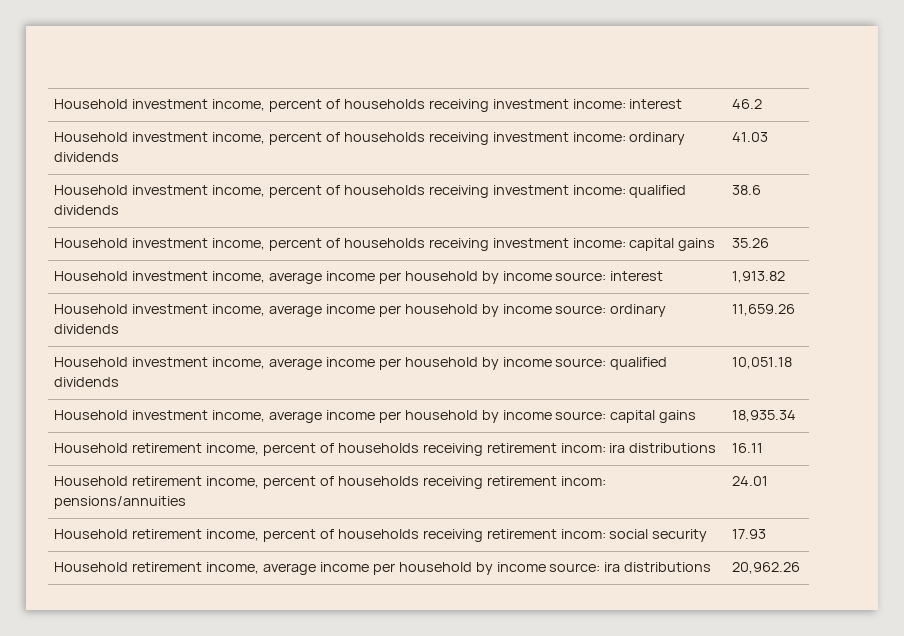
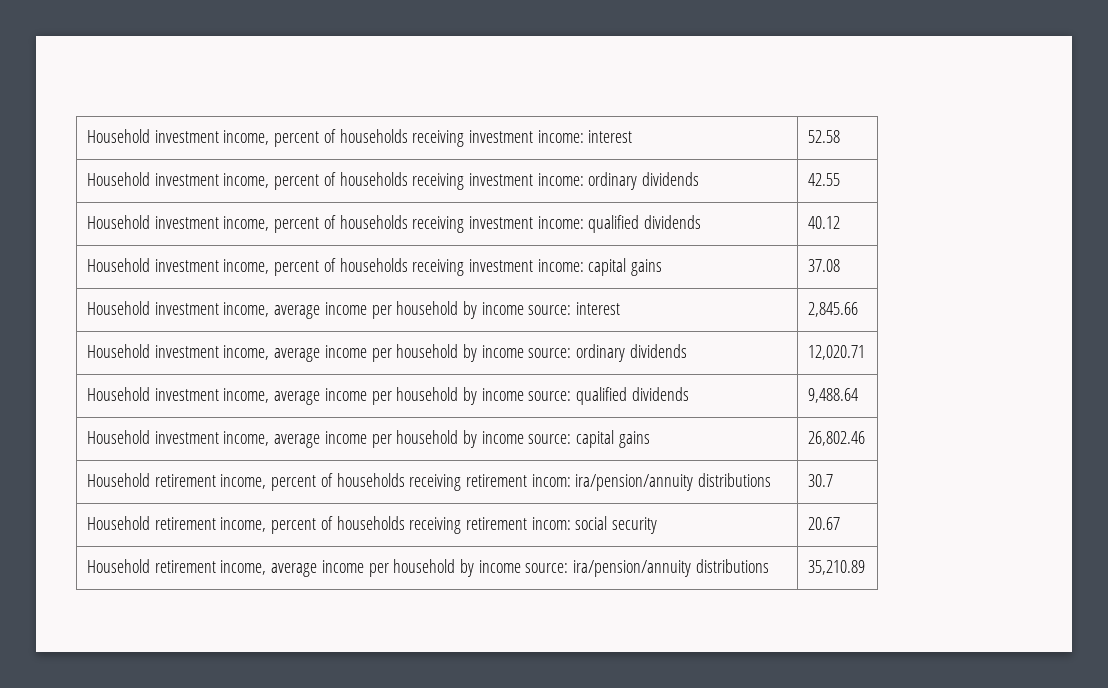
[732,99,763,109] 46.2 -> [807,130,840,143] 52.58
[732,132,769,142] 41.03 -> [807,173,840,186] 42.55
[732,185,762,195] 38.6 -> [807,216,840,229] 40.12
[732,238,770,248] 35.26 -> [807,259,840,272] 37.08
[732,271,786,283] 1,913.82 -> [807,302,858,317] 2,845.66
[732,304,796,316] 11,659.26 -> [807,345,865,360] 12,020.71
[732,357,793,369] 10,051.18 -> [807,388,858,403] 9,488.64
[732,410,797,422] [54,443,717,456] [732,443,764,453] [54,476,606,489] [54,496,187,509] [732,476,769,486] 18,935.34 // Household retirement income, percent of households receiving retirement incom: ira distributions | 16.11 // Household retirement income, percent of households receiving retirement incom: pensions/annuities | 24.01 -> [807,431,865,446] [86,473,772,491] [807,474,833,487] 26,802.46 // Household retirement income, percent of households receiving retirement incom: ira/pension/annuity distributions | 30.7
[732,529,767,539] 17.93 -> [807,517,840,530] 20.67
[604,562,712,572] [732,562,801,574] ira distributions | 20,962.26 -> [573,559,769,577] [807,560,865,575] ira/pension/annuity distributions | 35,210.89

